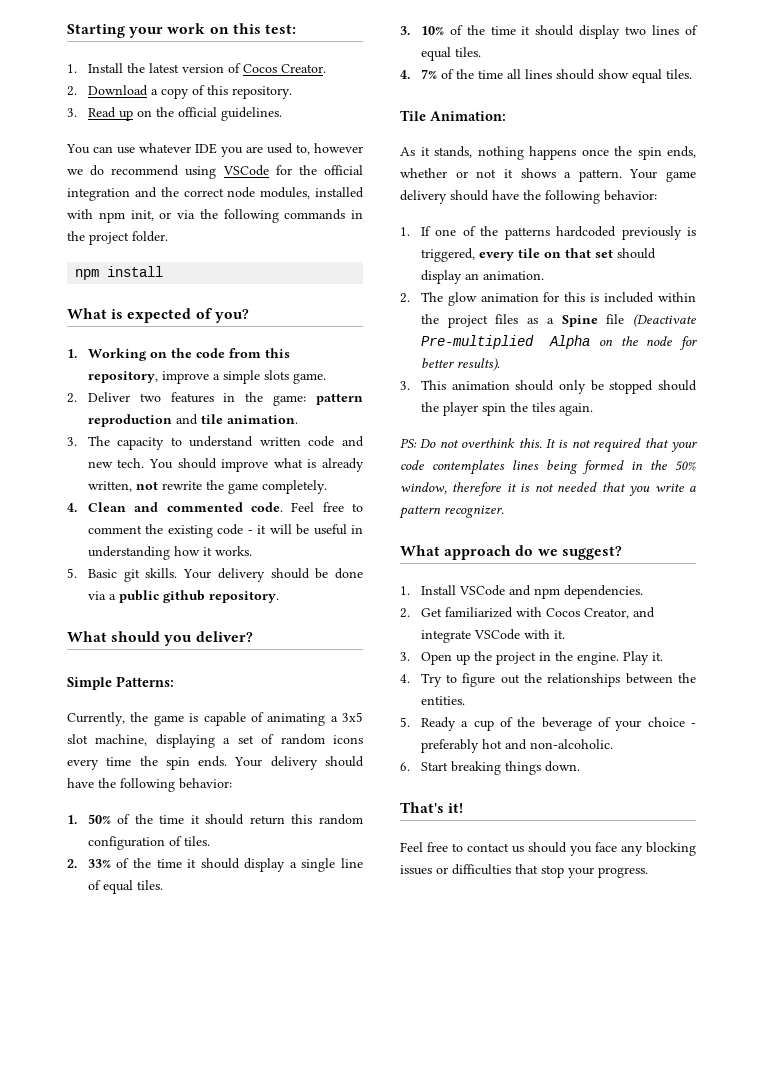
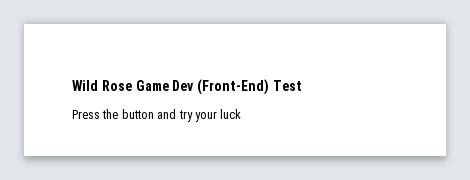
[67,23,296,38] [67,63,326,73] [67,85,292,99] [67,107,282,121] [66,143,363,157] [67,165,363,179] [67,187,364,201] [67,209,363,223] [67,231,168,245] [75,266,164,280] [67,308,249,323] [67,348,290,361] [87,370,326,384] [67,392,363,406] [87,414,298,427] [67,436,365,450] [87,458,365,472] [87,480,327,494] [67,502,363,512] [87,524,363,538] [87,546,252,560] [67,568,364,582] [87,590,279,603] [67,631,253,646] [67,676,174,690] [67,712,363,726] [67,734,363,748] [67,756,364,770] [67,778,232,792] [67,814,363,825] [87,836,210,850] [67,858,363,872] [87,880,163,894] [400,25,698,39] [420,47,481,61] [400,69,692,83] [400,110,506,121] [400,146,696,160] [400,168,696,182] [400,190,657,204] [400,226,696,240] [420,248,656,262] [420,270,544,284] [400,292,696,306] [420,314,696,328] [420,335,697,350] [420,358,500,371] [400,380,697,394] [420,402,593,416] [400,438,697,453] [400,460,696,475] [400,482,696,496] [399,505,504,519] [400,545,622,560] [400,585,643,599] [400,607,655,619] [420,629,565,643] [400,651,663,665] [400,673,696,687] [420,696,465,705] [400,717,696,731] [420,739,613,753] [400,761,580,775] [400,802,464,813] [400,842,696,856] [400,864,648,878] Starting your work on this test: // 1. Install the latest version of Cocos Creator. // 2. Download a copy of this repository. // 3. Read up on the official guidelines. // You can use whatever IDE you are used to, however we do recommend using VSCode for the official integration and the correct node modules, installed with npm init, or via the following commands in the project folder. // npm install // What is expected of you? // 1. Working on the code from this repository, improve a simple slots game. // 2. Deliver two features in the game: pattern reproduction and tile animation. // 3. The capacity to understand written code and new tech. You should improve what is already written, not rewrite the game completely. // 4. Clean and commented code. Feel free to comment the existing code - it will be useful in understanding how it works. // 5. Basic git skills. Your delivery should be done via a public github repository. // What should you deliver? // Simple Patterns: // Currently, the game is capable of animating a 3x5 slot machine, displaying a set of random icons every time the spin ends. Your delivery should have the following behavior: // 1. 50% of the time it should return this random configuration of tiles. // 2. 33% of the time it should display a single line of equal tiles. // 3. 10% of the time it should display two lines of equal tiles. // 4. 7% of the time all lines should show equal tiles. // Tile Animation: // As it stands, nothing happens once the spin ends, whether or not it shows a pattern. Your game delivery should have the following behavior: // 1. If one of the patterns hardcoded previously is triggered, every tile on that set should display an animation. // 2. The glow animation for this is included within the project files as a Spine file (Deactivate Pre-multiplied Alpha on the node for better results). // 3. This animation should only be stopped should the player spin the tiles again. // PS: Do not overthink this. It is not required that your code contemplates lines being formed in the 50% window, therefore it is not needed that you write a pattern recognizer. // What approach do we suggest? // 1. Install VSCode and npm dependencies. // 2. Get familiarized with Cocos Creator, and integrate VSCode with it. // 3. Open up the project in the engine. Play it. // 4. Try to figure out the relationships between the entities. // 5. Ready a cup of the beverage of your choice - preferably hot and non-alcoholic. // 6. Start breaking things down. // That's it! // Feel free to contact us should you face any blocking issues or difficulties that stop your progress. -> [72,79,302,95] [72,109,242,122] Wild Rose Game Dev (Front-End) Test // Press the button and try your luck

